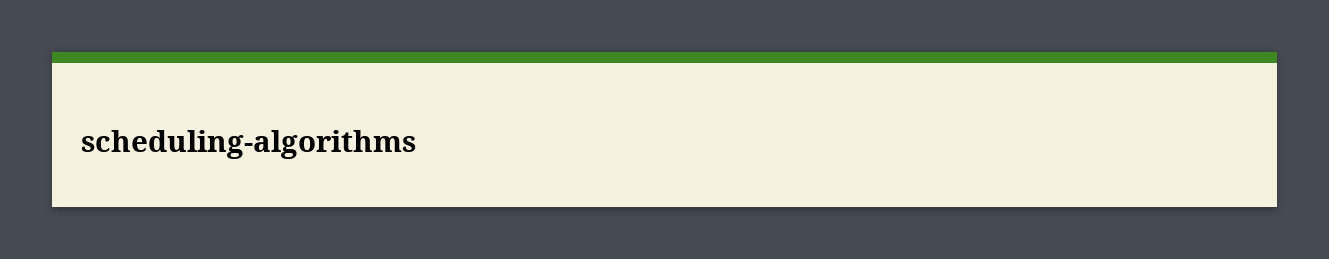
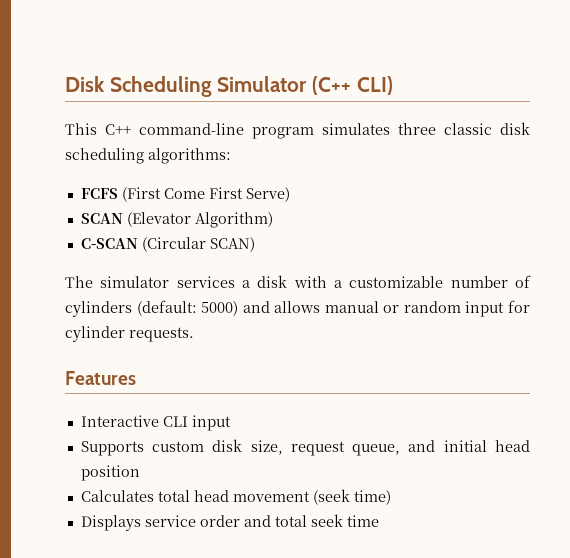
[81,130,416,159] scheduling-algorithms -> [65,76,393,97] [65,122,530,139] [65,148,231,164] [80,187,290,202] [80,212,273,228] [80,237,255,252] [65,275,531,288] [65,300,530,317] [65,326,194,342] [65,371,136,385] [80,415,231,431] [80,439,531,456] [80,465,140,481] [80,489,391,505] [80,514,379,531] Disk Scheduling Simulator (C++ CLI) // This C++ command-line program simulates three classic disk scheduling algorithms: // FCFS (First Come First Serve) // SCAN (Elevator Algorithm) // C-SCAN (Circular SCAN) // The simulator services a disk with a customizable number of cylinders (default: 5000) and allows manual or random input for cylinder requests. // Features // Interactive CLI input // Supports custom disk size, request queue, and initial head position // Calculates total head movement (seek time) // Displays service order and total seek time

